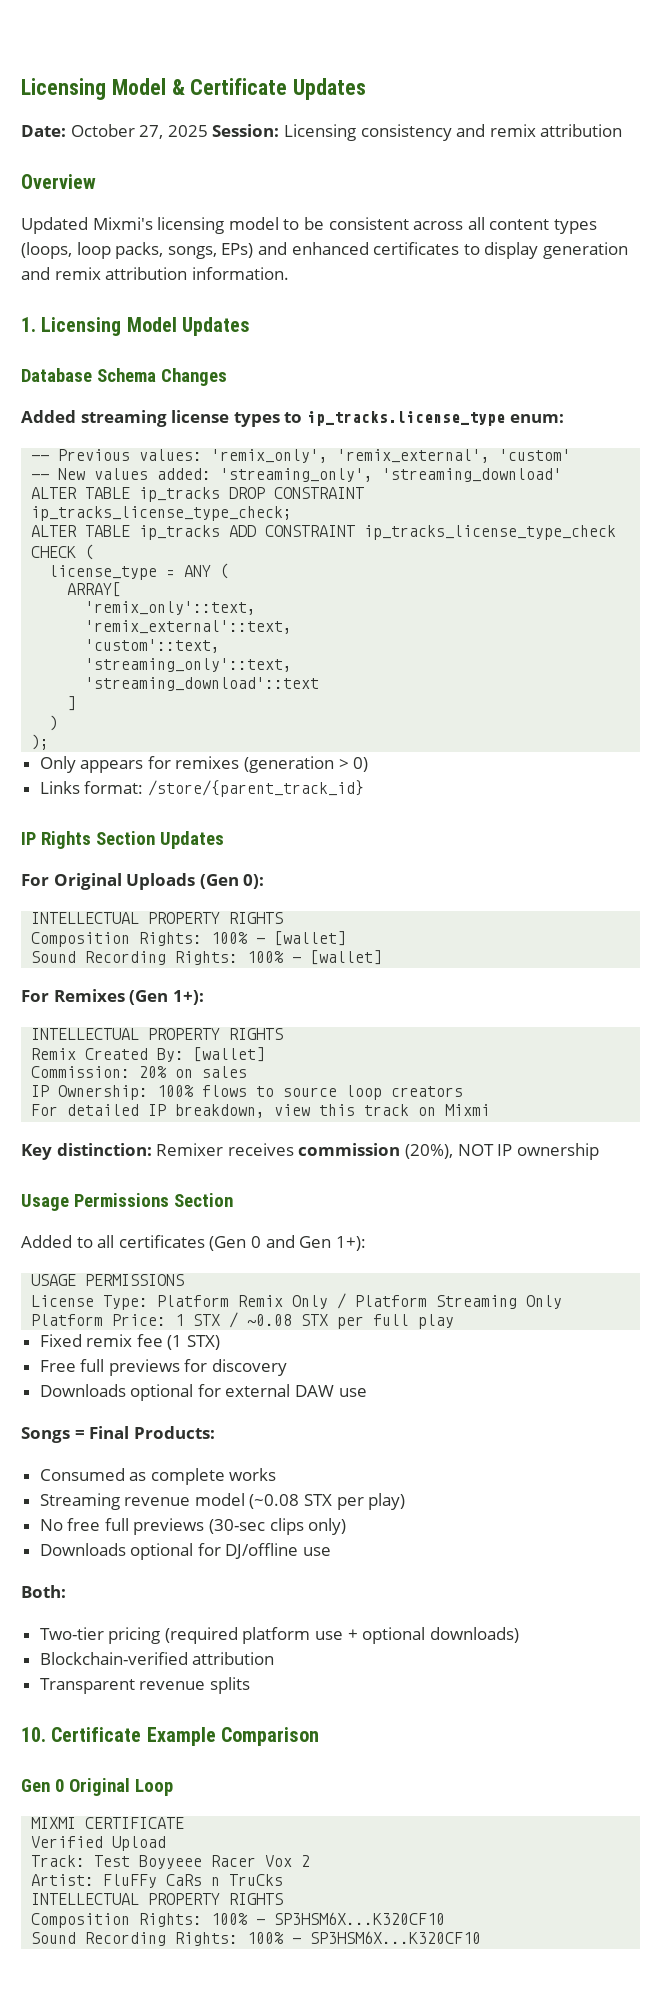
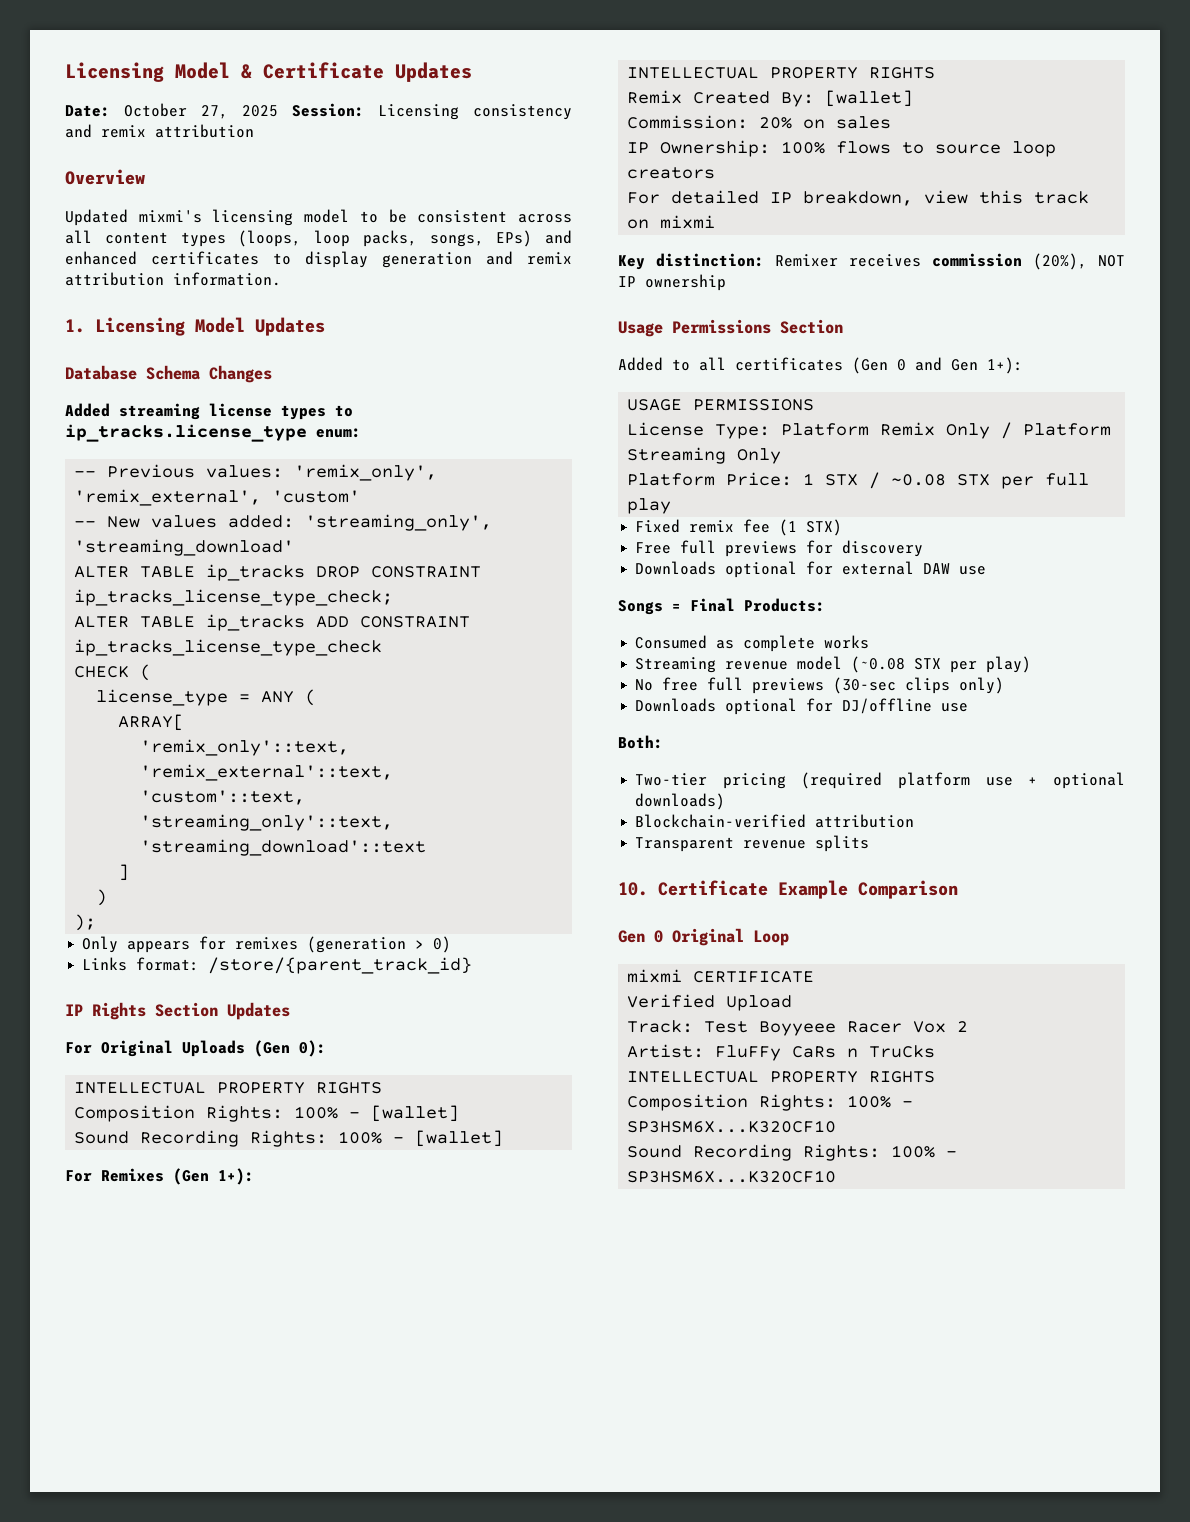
[92,217,153,230] Mixmi's -> [138,210,202,223] mixmi's
[445,1104,491,1116] Mixmi -> [660,215,716,229] mixmi
[31,1817,77,1829] MIXMI -> [627,969,683,983] mixmi

